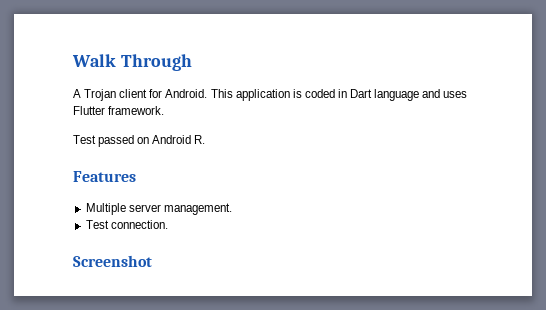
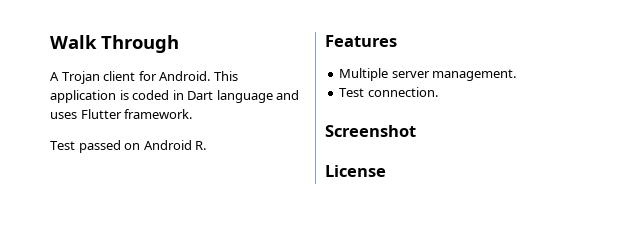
(152, 261) none -> [325,165,386,177] // License

